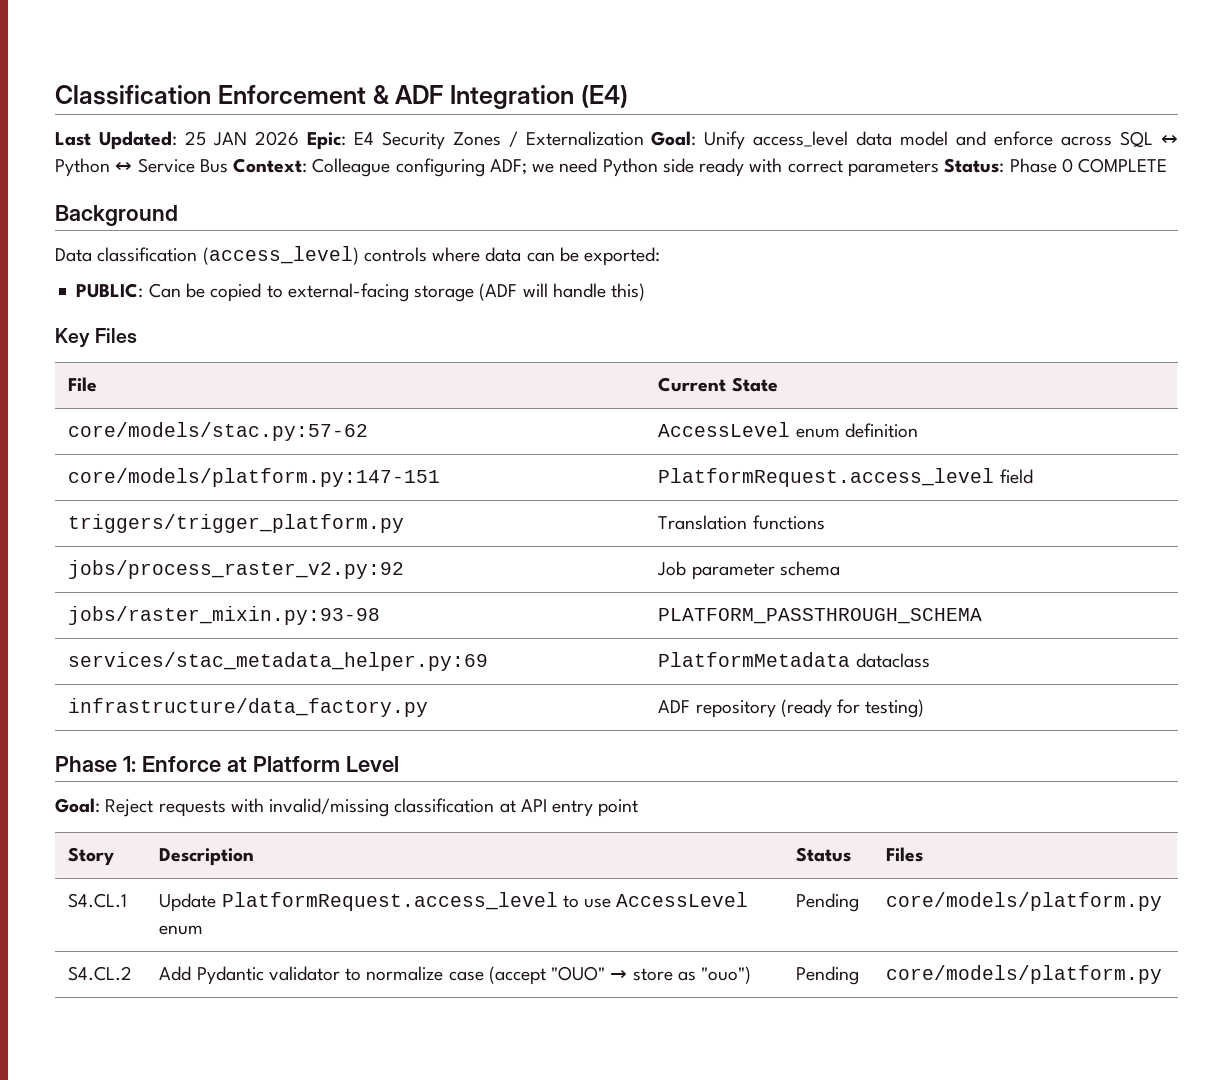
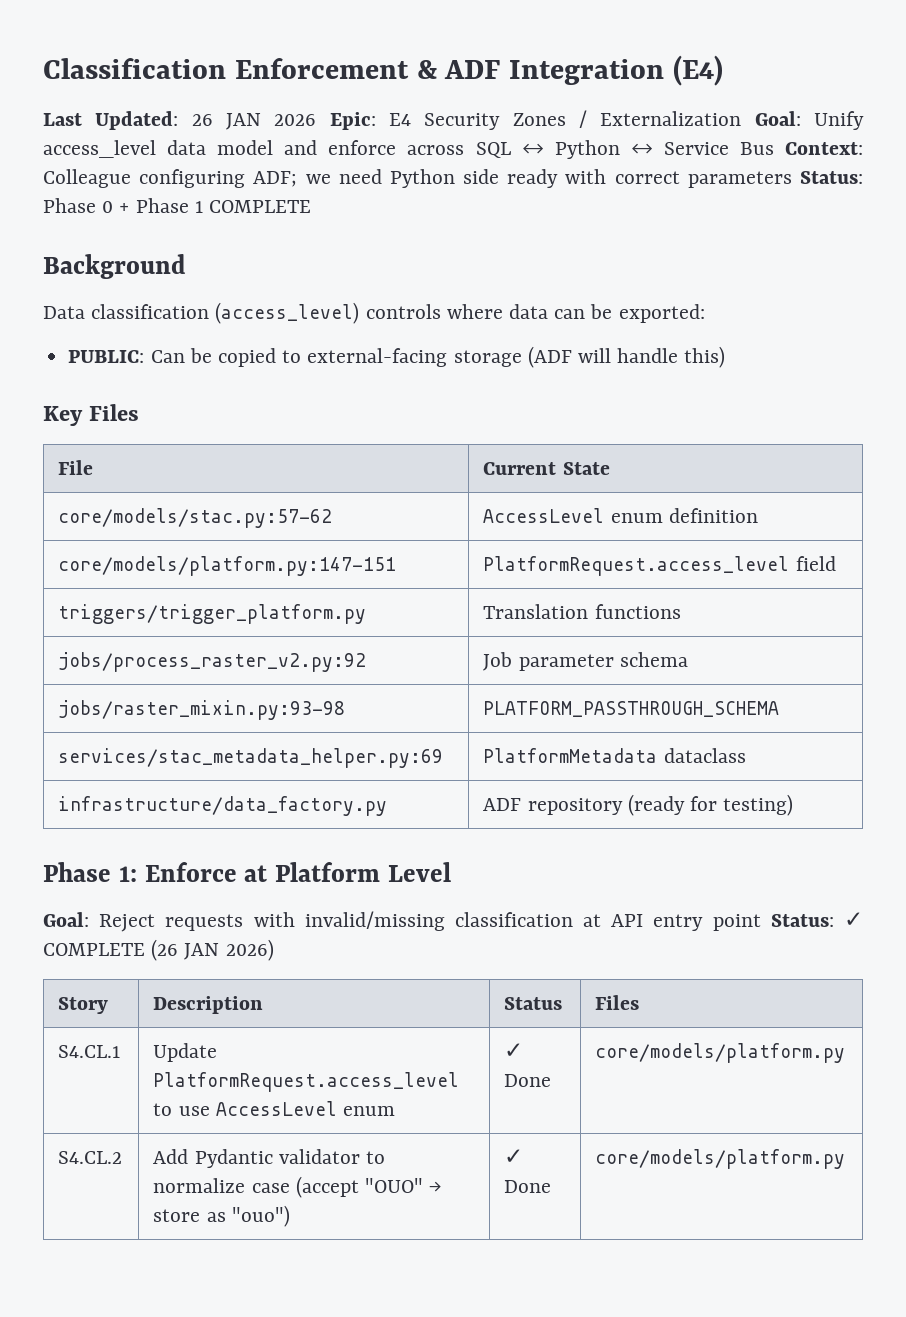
[184,131,206,146] 25 -> [191,114,213,126] 26
(1073, 165) none -> [119,198,203,213] + Phase 1
(639, 808) none -> [770,912,863,927] [43,939,274,961] Status: ✓ COMPLETE (26 JAN 2026)
[796,893,860,912] Pending -> [504,1043,524,1058] [504,1074,552,1087] ✓ Done
[796,966,860,985] Pending -> [504,1149,524,1164] [504,1180,552,1193] ✓ Done

